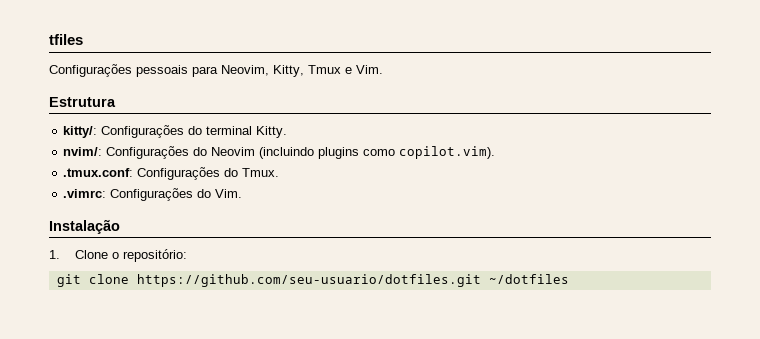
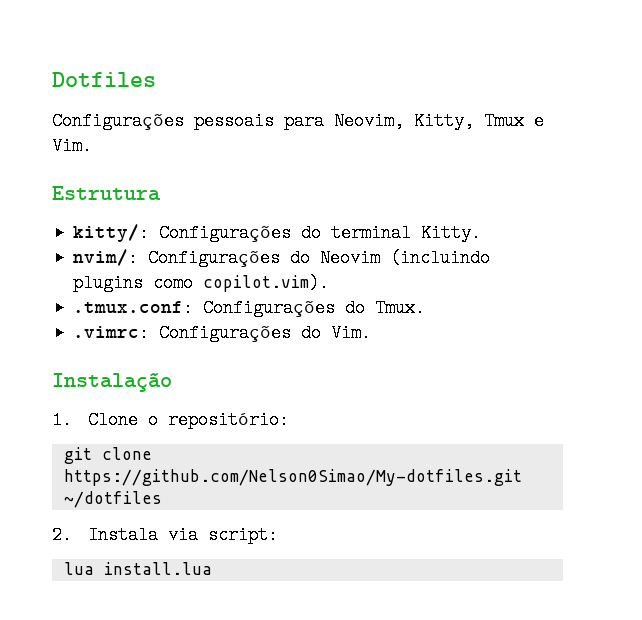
[49,34,83,45] tfiles -> [52,72,156,87] Dotfiles
[136,274,481,287] https://github.com/seu-usuario/dotfiles.git -> [63,469,522,486] https://github.com/Nelson0Simao/My-dotfiles.git
(569, 279) none -> [52,526,278,544] [63,562,212,575] // 2. Instala via script: // lua install.lua

